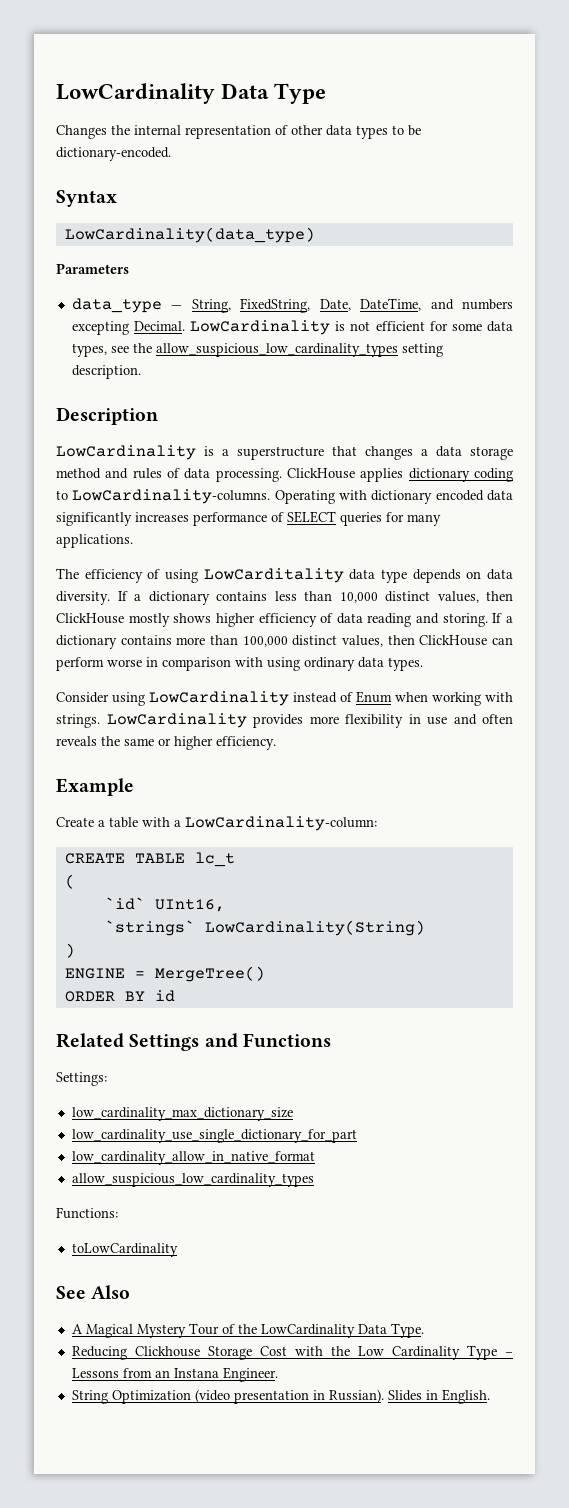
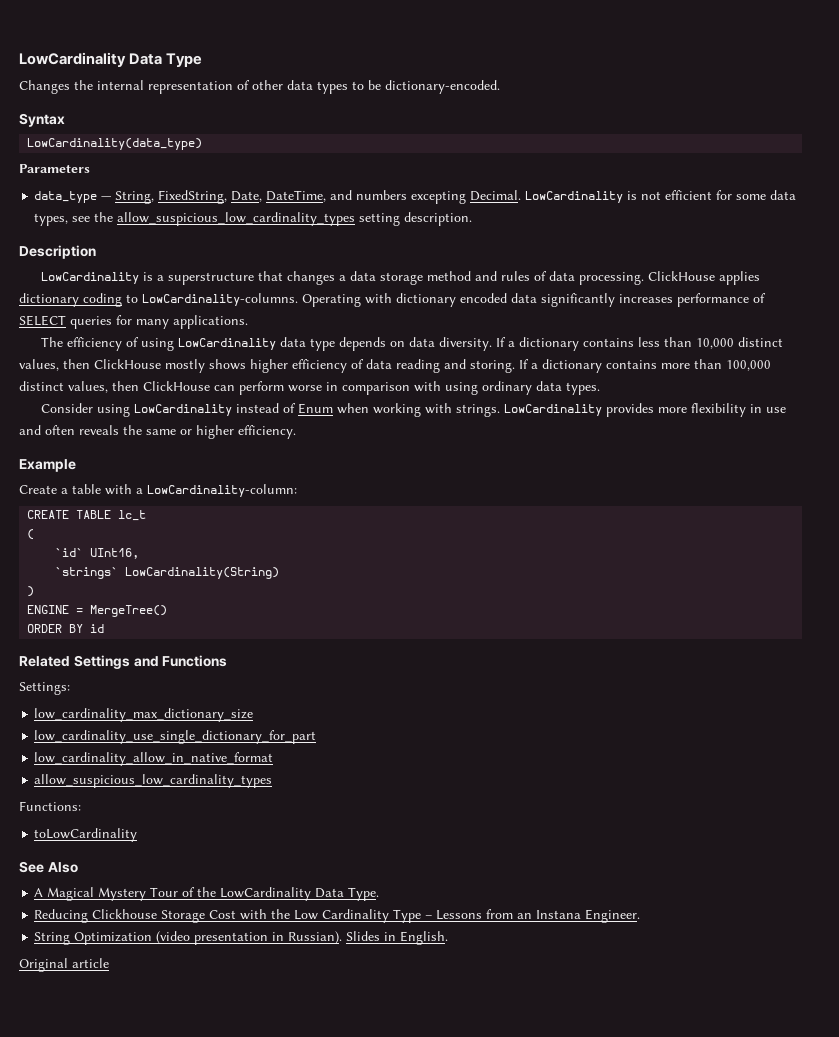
[203,568,344,583] LowCarditality -> [177,338,276,350] LowCardinality
(490, 1396) none -> [19,958,109,972] // Original article

